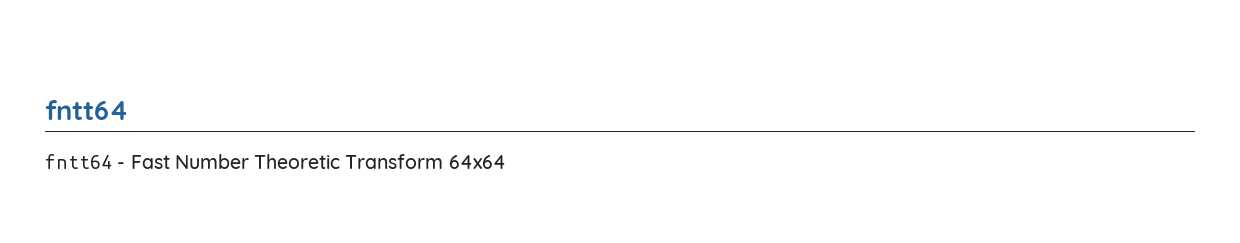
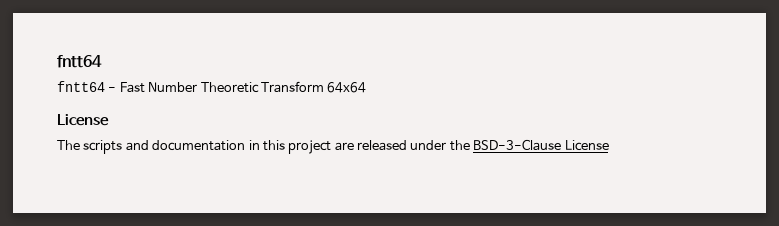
(506, 162) none -> [57,114,109,126] [57,139,609,154] // License // The scripts and documentation in this project are released under the BSD-3-Clause License

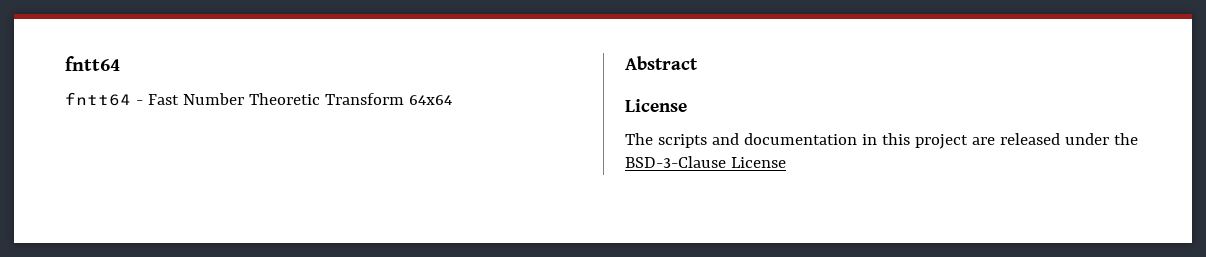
(367, 87) none -> [625,56,698,70] // Abstract

